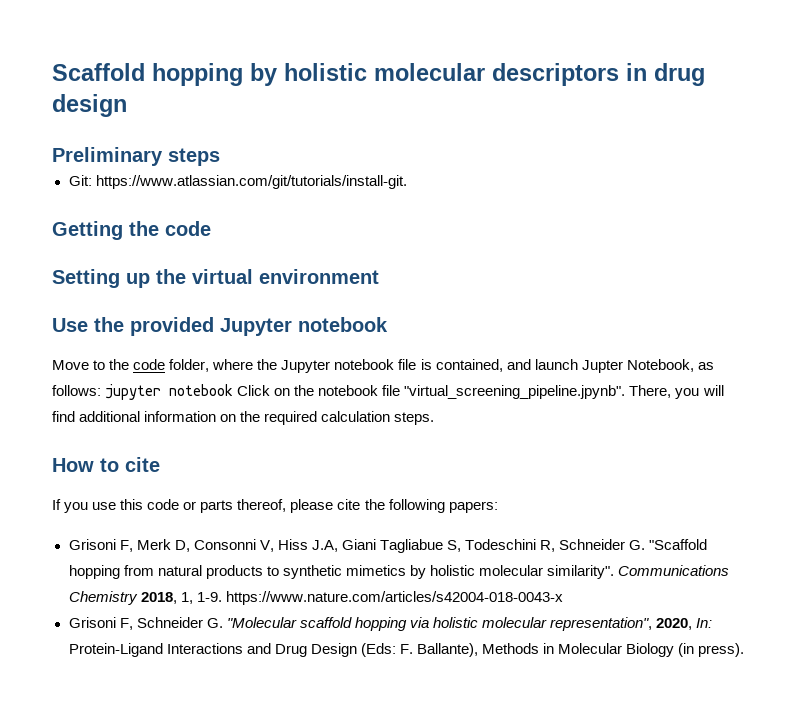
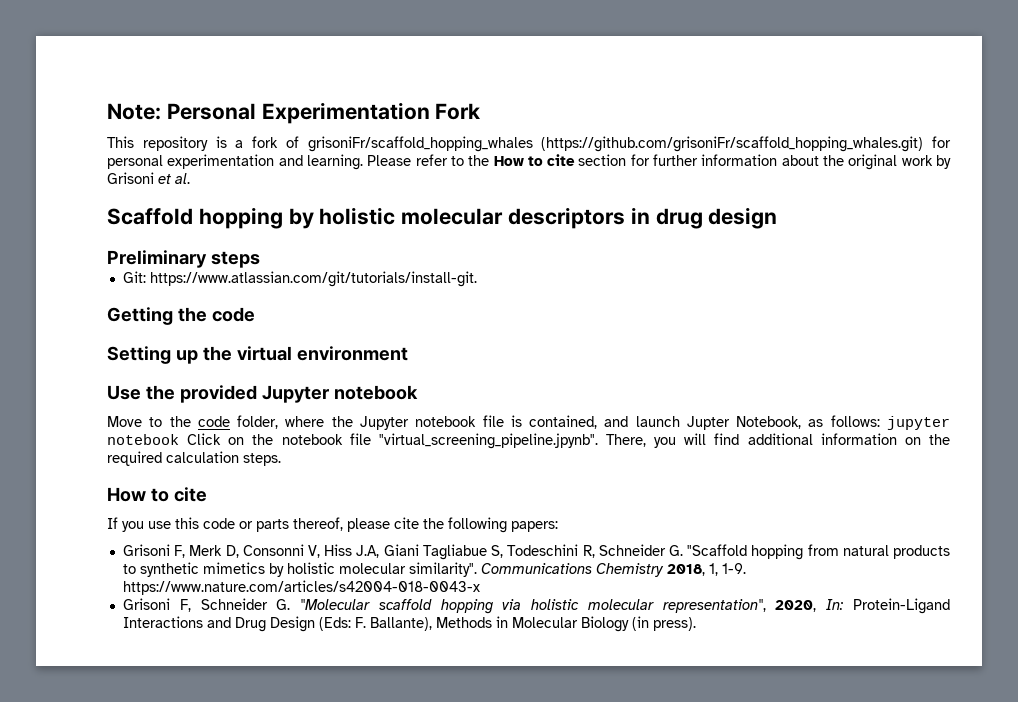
(52, 72) none -> [107,102,481,124] [107,136,951,152] [107,154,951,170] [107,172,190,184] Note: Personal Experimentation Fork // This repository is a fork of grisoniFr/scaffold_hopping_whales (https://github.com/grisoniFr/scaffold_hopping_whales.git) for personal experimentation and learning. Please refer to the How to cite section for further information about the original work by Grisoni et al. //

